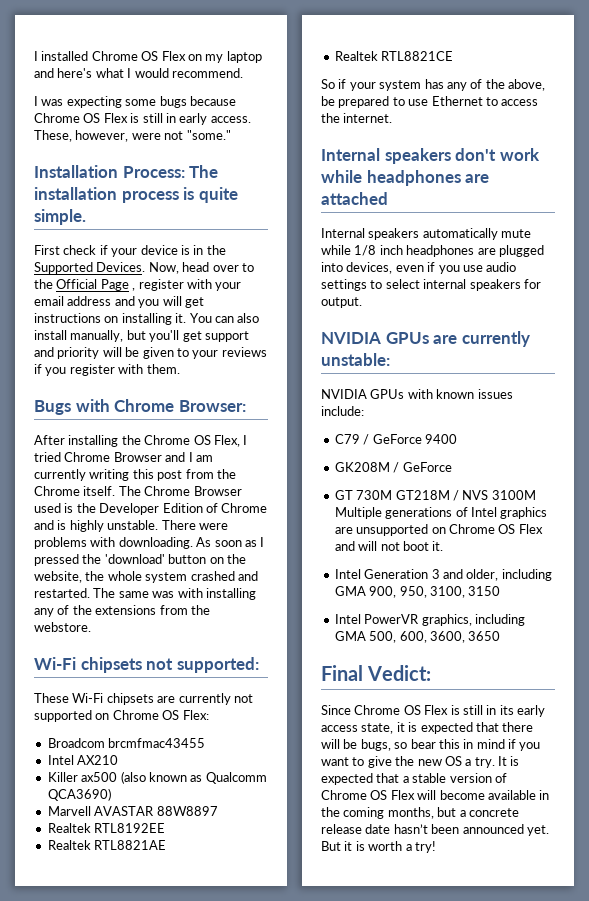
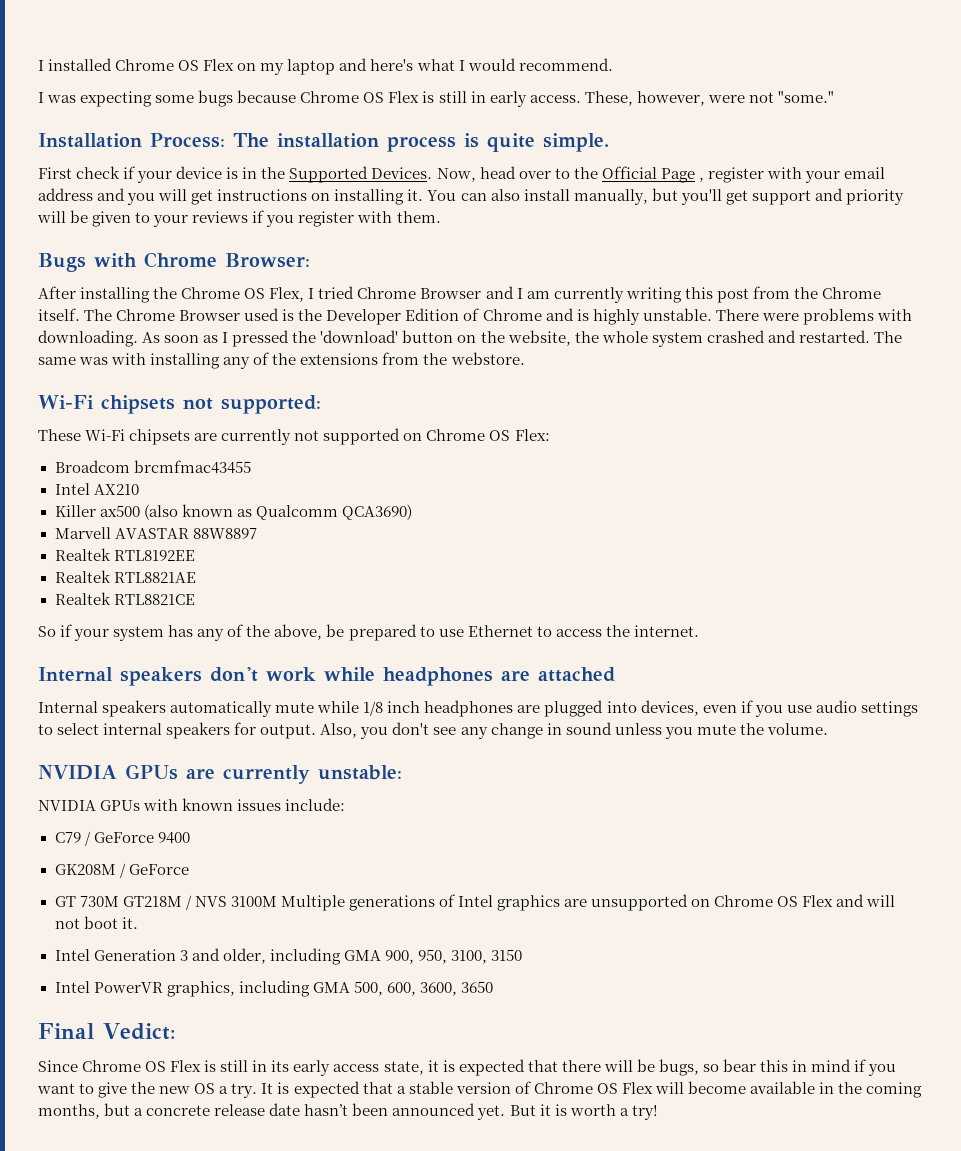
(362, 302) none -> [320,722,828,739] Also, you don't see any change in sound unless you mute the volume.

